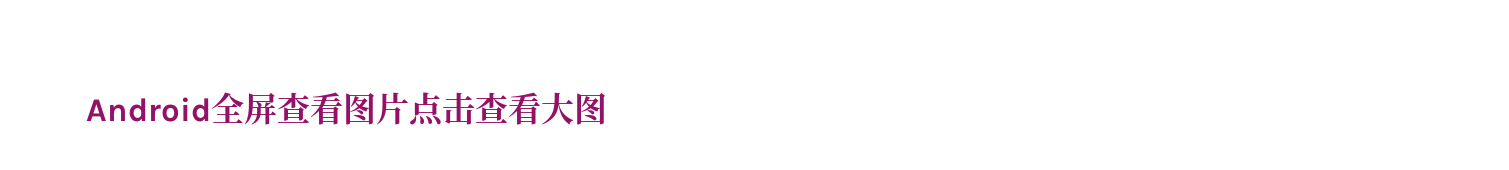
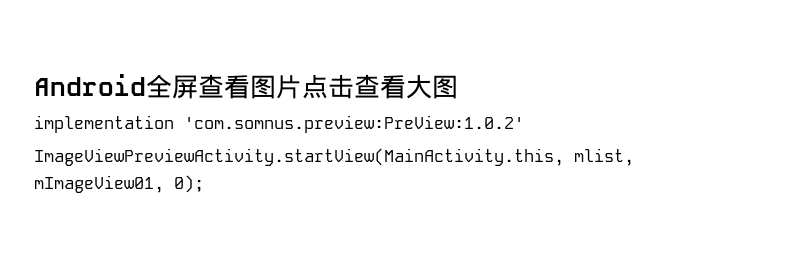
(607, 108) none -> [34,115,524,133] [34,148,634,166] [34,175,204,193] // implementation 'com.somnus.preview:PreView:1.0.2' // ImageViewPreviewActivity.startView(MainActivity.this, mlist, mImageView01, 0);

